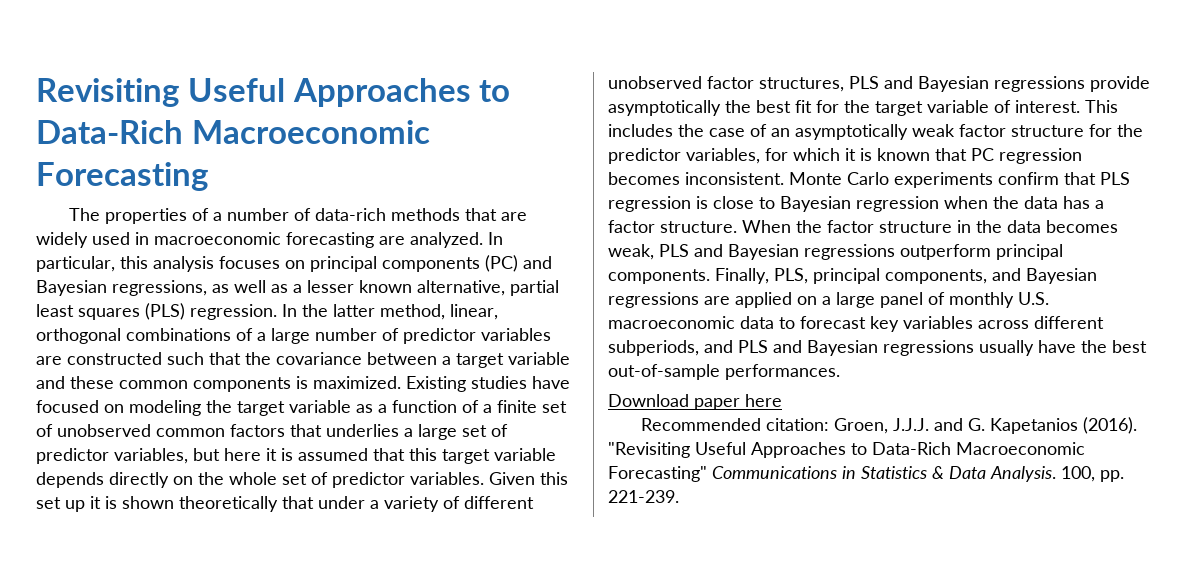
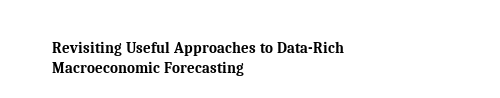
[69,208,528,224] [36,232,503,248] [36,255,552,272] [36,280,559,296] [36,303,498,320] [36,328,551,344] [36,352,570,368] [36,376,570,392] [36,400,567,416] [36,424,508,440] [36,448,556,464] [36,472,568,488] [36,496,534,512] [608,76,1150,92] [608,100,1118,116] [608,124,1143,140] [608,148,1082,164] [608,172,1130,188] [608,196,1104,212] [608,220,1118,233] [608,244,1063,260] [608,268,1097,284] [608,292,1049,308] [608,316,1104,332] [608,340,1147,356] [608,364,840,380] [608,394,782,410] [641,417,1138,434] [608,442,1085,458] [608,466,1124,482] [608,490,679,503] // The properties of a number of data-rich methods that are widely used in macroeconomic forecasting are analyzed. In particular, this analysis focuses on principal components (PC) and Bayesian regressions, as well as a lesser known alternative, partial least squares (PLS) regression. In the latter method, linear, orthogonal combinations of a large number of predictor variables are constructed such that the covariance between a target variable and these common components is maximized. Existing studies have focused on modeling the target variable as a function of a finite set of unobserved common factors that underlies a large set of predictor variables, but here it is assumed that this target variable depends directly on the whole set of predictor variables. Given this set up it is shown theoretically that under a variety of different unobserved factor structures, PLS and Bayesian regressions provide asymptotically the best fit for the target variable of interest. This includes the case of an asymptotically weak factor structure for the predictor variables, for which it is known that PC regression becomes inconsistent. Monte Carlo experiments confirm that PLS regression is close to Bayesian regression when the data has a factor structure. When the factor structure in the data becomes weak, PLS and Bayesian regressions outperform principal components. Finally, PLS, principal components, and Bayesian regressions are applied on a large panel of monthly U.S. macroeconomic data to forecast key variables across different subperiods, and PLS and Bayesian regressions usually have the best out-of-sample performances. // Download paper here // Recommended citation: Groen, J.J.J. and G. Kapetanios (2016). "Revisiting Useful Approaches to Data-Rich Macroeconomic Forecasting" Communications in Statistics & Data Analysis. 100, pp. 221-239. -> (244, 68) none

